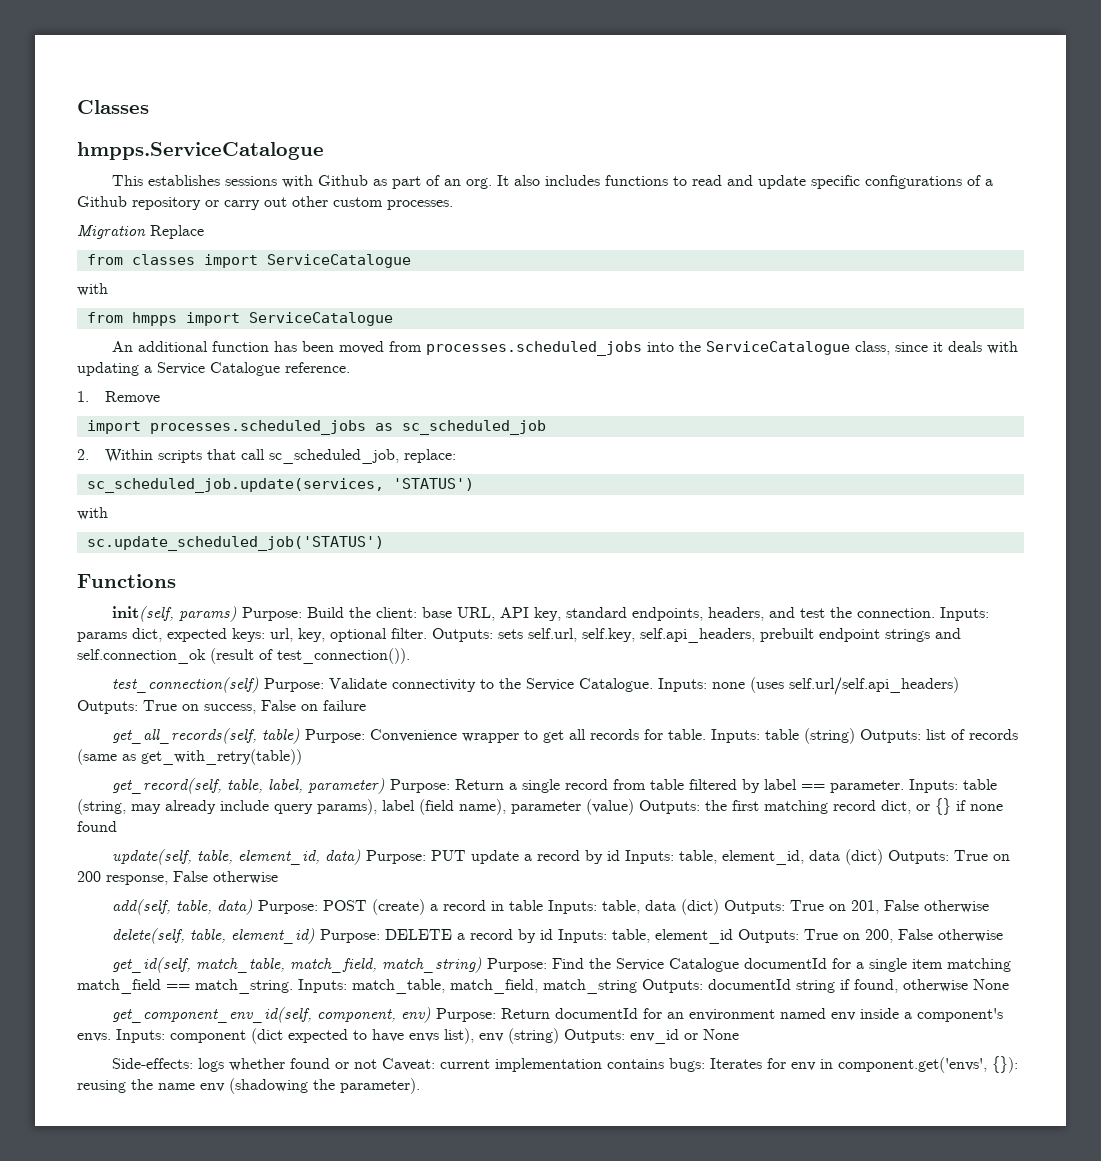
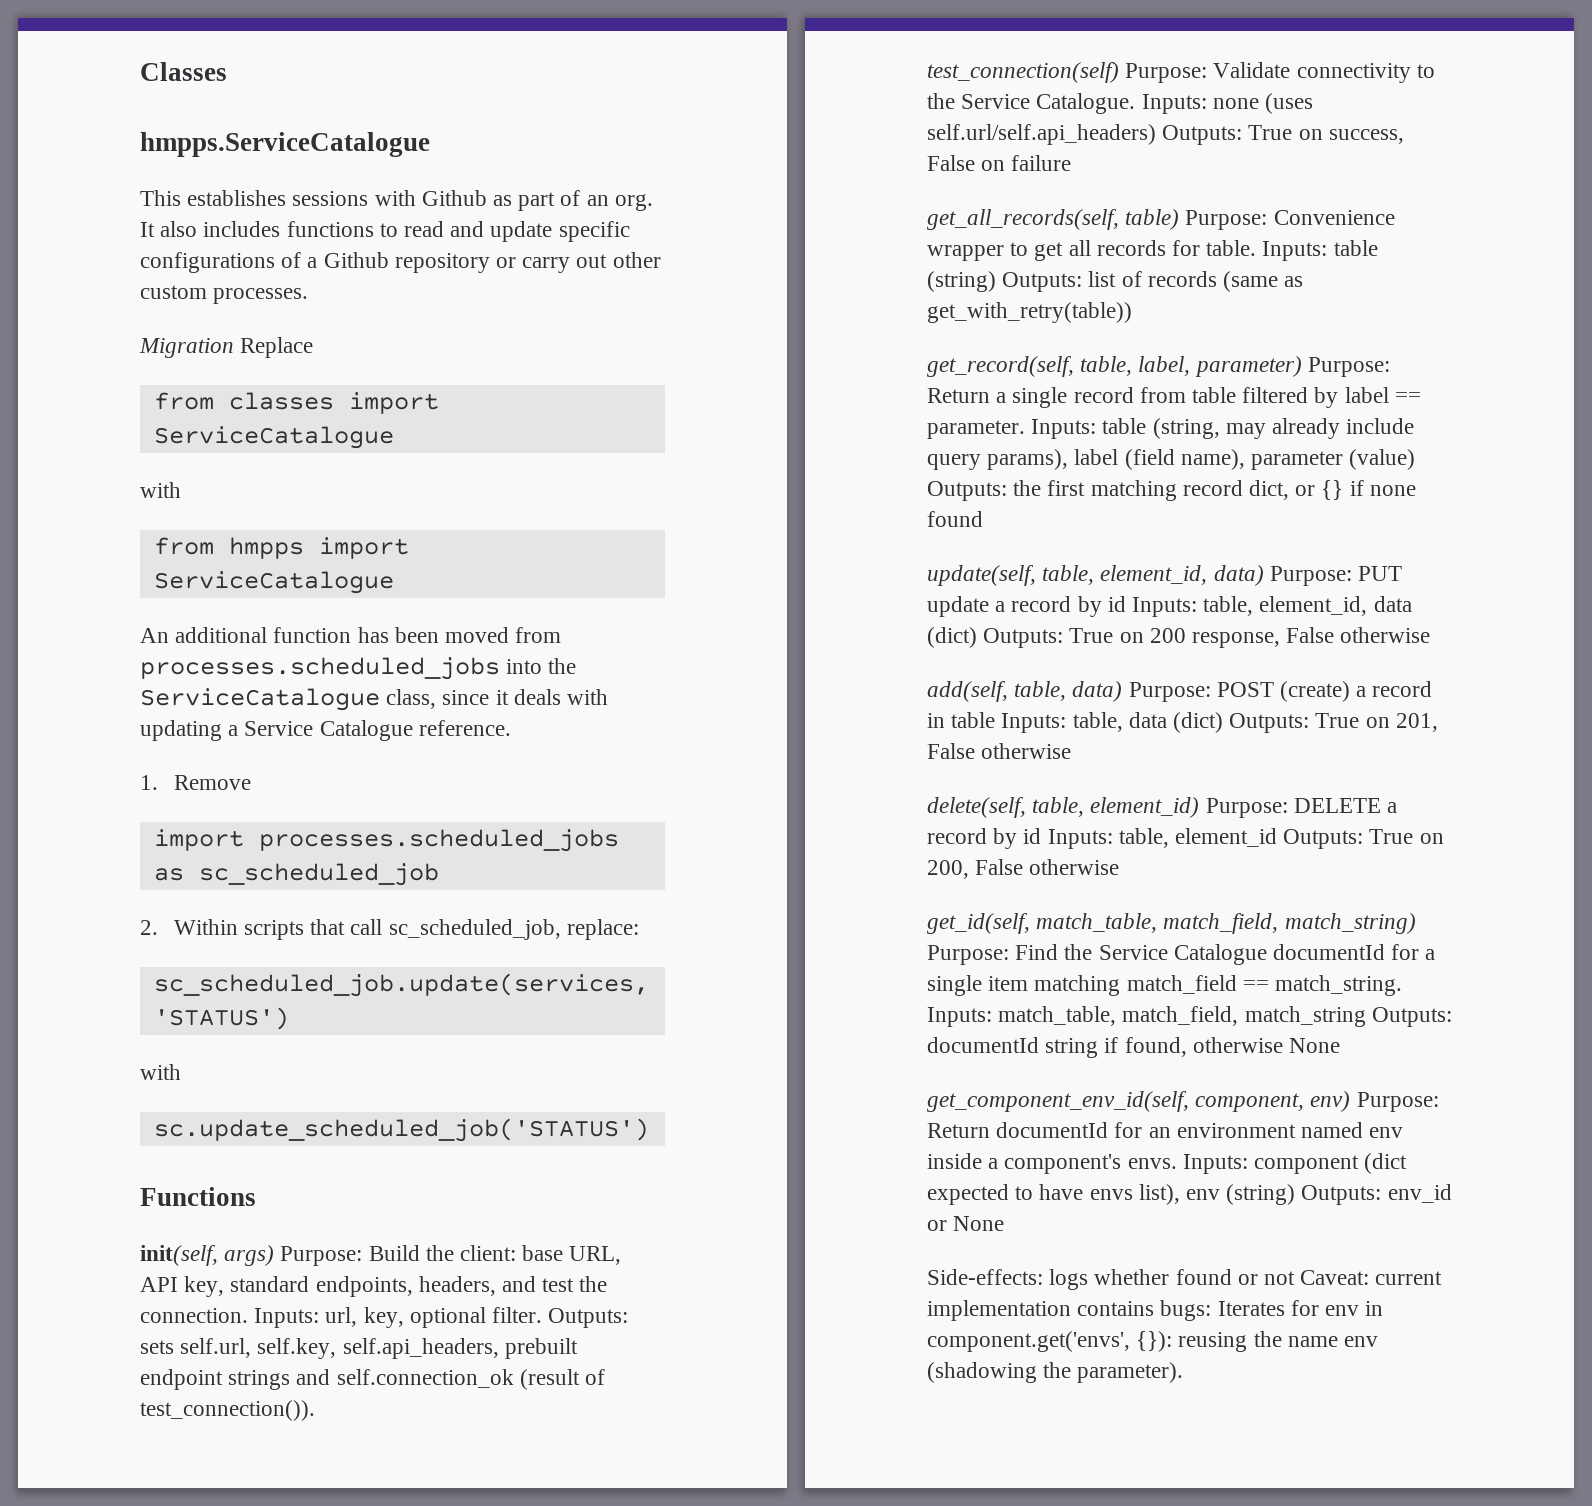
[178,606,237,622] params) -> [224,1245,275,1266] args)
[77,628,265,642] params dict, expected keys: -> (320, 1318) none

